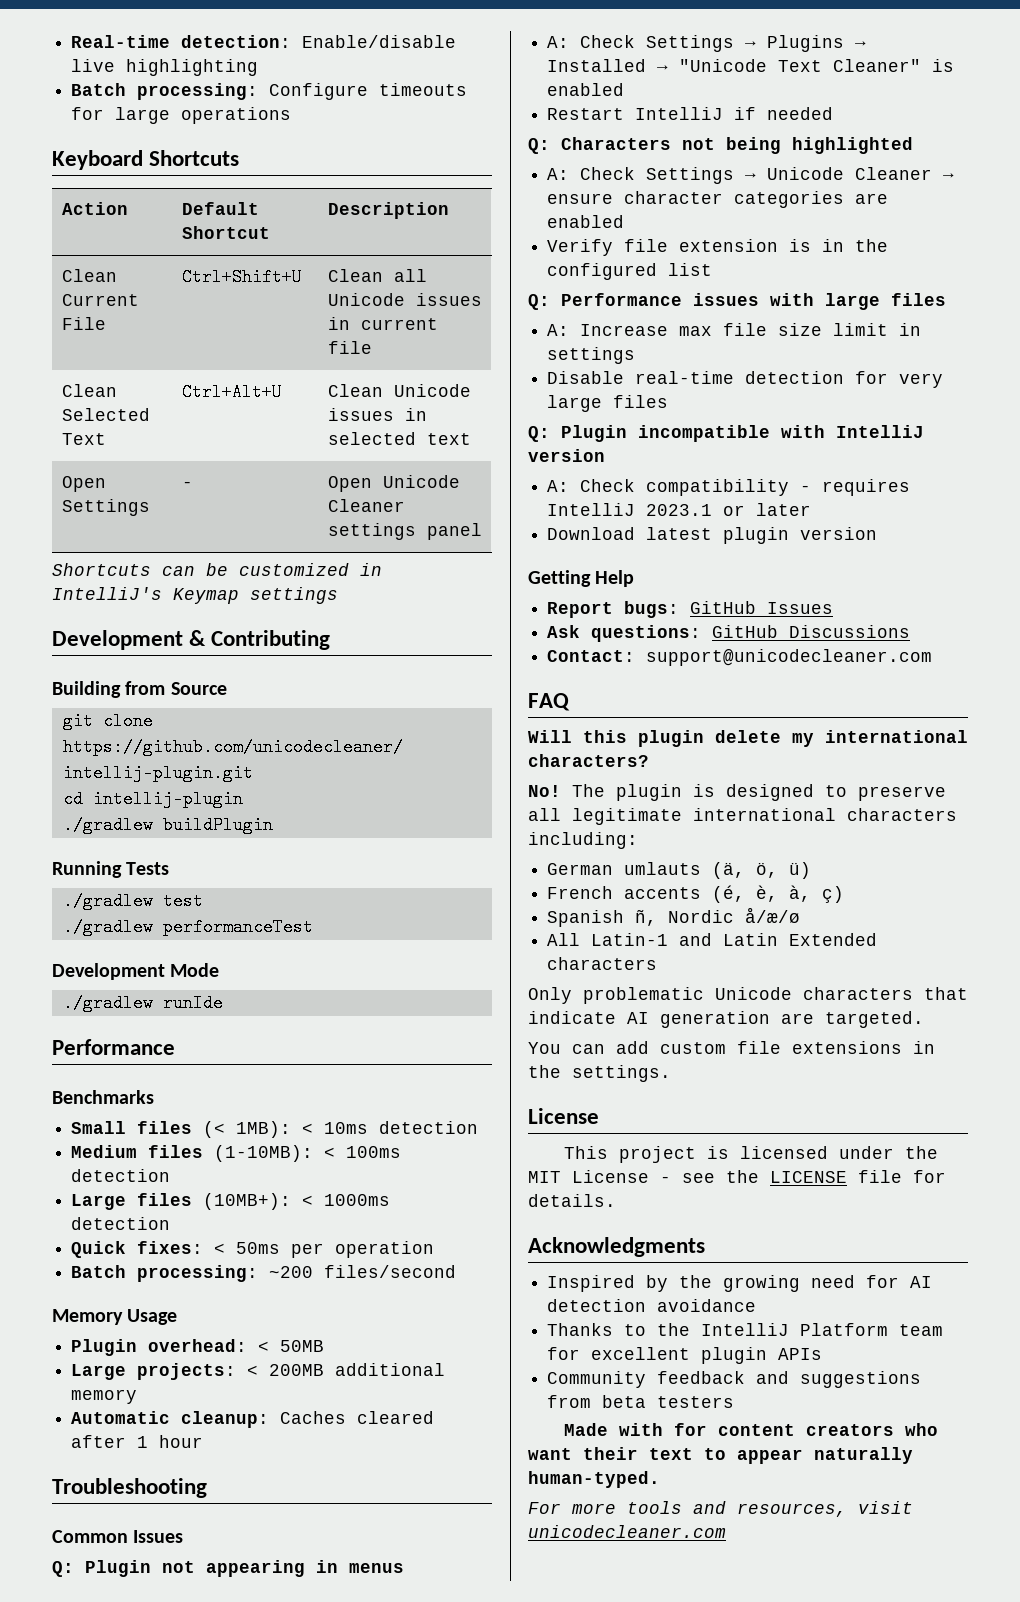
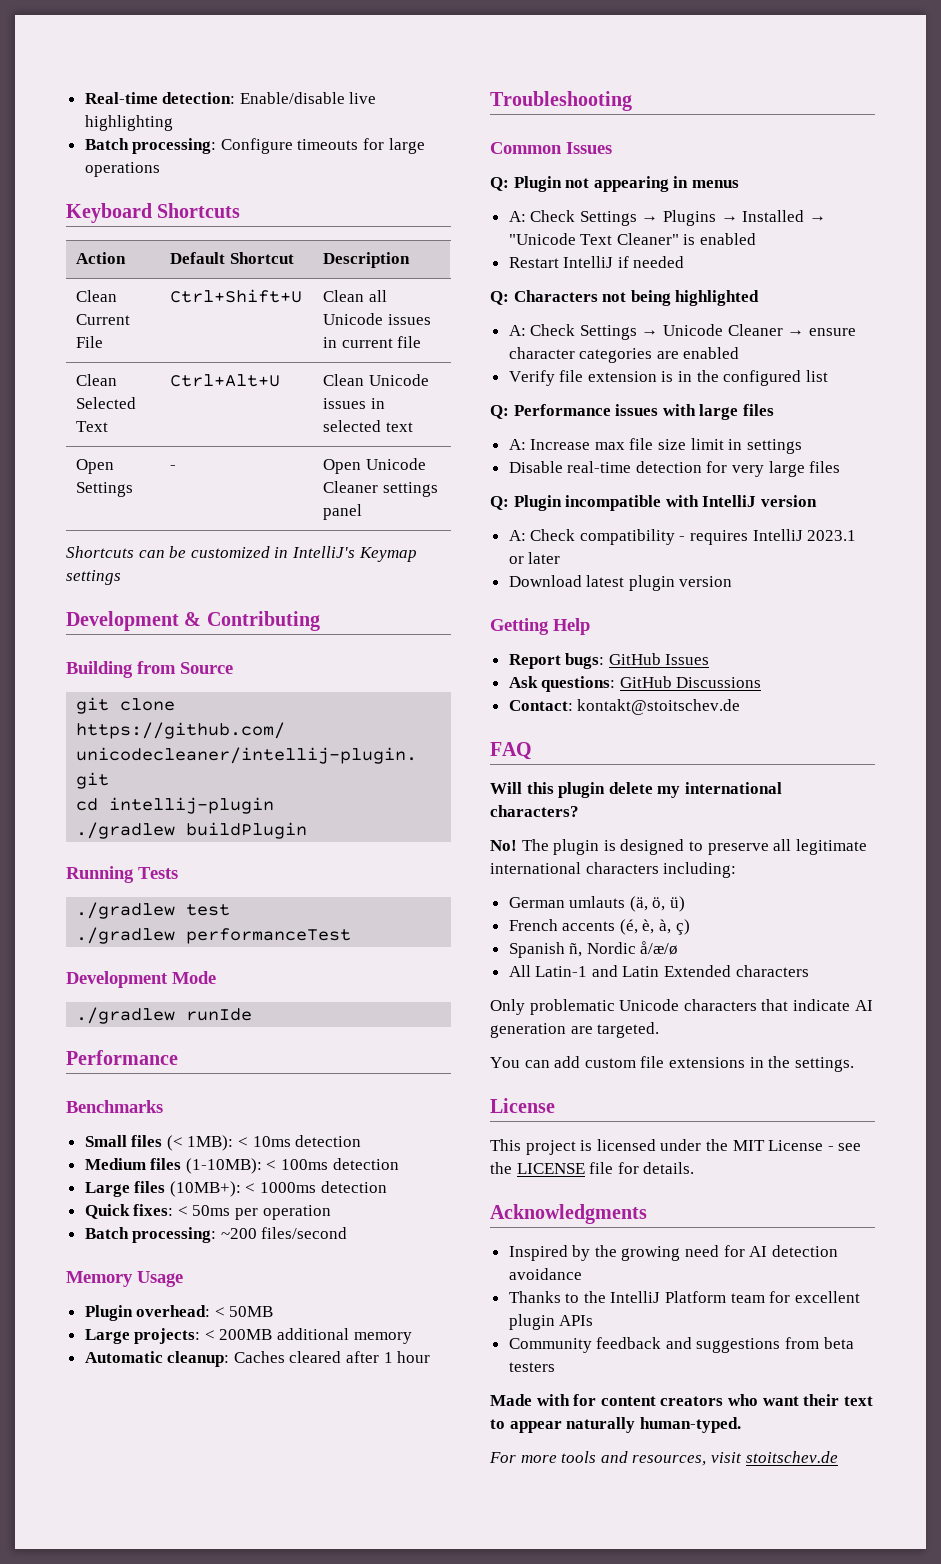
[646,649,933,666] support@unicodecleaner.com -> [577,699,741,715] kontakt@stoitschev.de
[528,1525,726,1538] unicodecleaner.com -> [745,1451,838,1463] stoitschev.de

